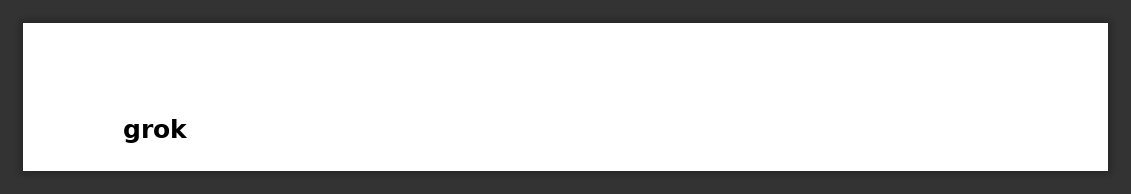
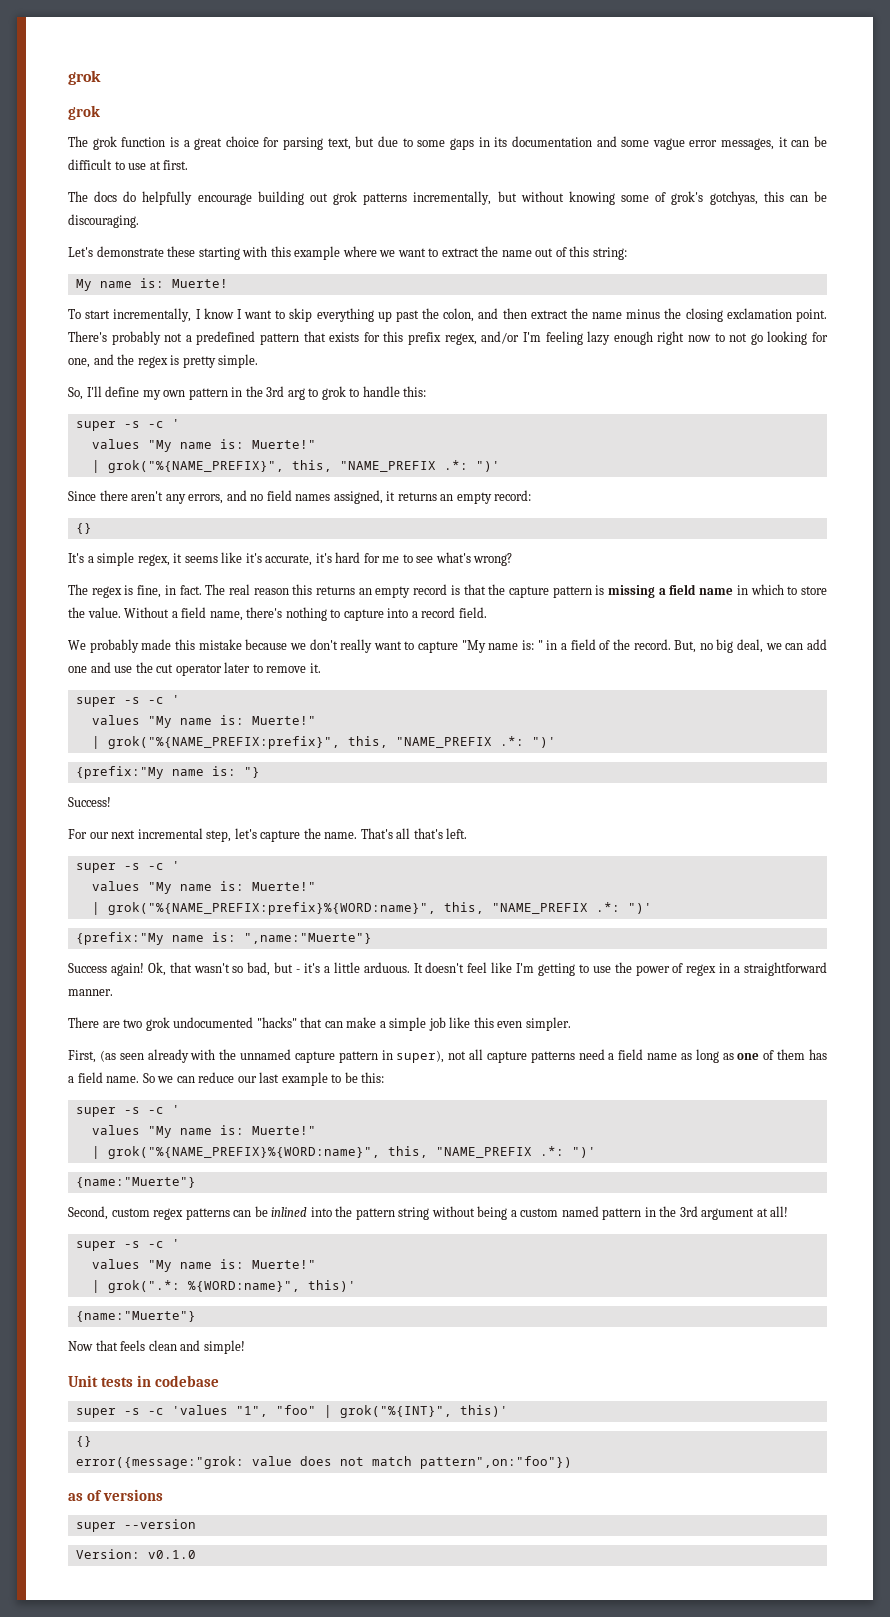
[123,119,188,143] grok -> [68,70,101,85] [68,105,100,120] [68,136,827,150] [68,159,189,170] [68,191,827,205] [68,214,139,228] [68,246,627,260] [75,278,228,291] [68,308,827,322] [68,331,828,345] [68,354,259,368] [68,386,427,400] [75,419,180,431] [91,439,316,452] [91,460,500,473] [68,490,532,504] [75,523,92,534] [68,552,513,566] [68,584,827,598] [68,607,487,621] [68,639,827,653] [68,662,321,676] [75,695,180,707] [91,715,316,728] [91,736,556,749] [75,766,260,779] [68,797,111,807] [68,828,468,842] [75,861,180,873] [91,881,316,894] [91,902,652,915] [75,932,372,945] [68,962,828,976] [68,989,113,996] [68,1017,571,1031] [68,1049,828,1063] [68,1072,385,1086] [75,1105,180,1117] [91,1125,316,1138] [91,1146,596,1159] [75,1177,196,1188] [68,1206,789,1220] [75,1239,180,1251] [91,1259,316,1272] [91,1280,356,1293] [75,1311,196,1322] [68,1340,245,1354] [68,1375,219,1387] [75,1405,508,1418] [75,1436,92,1447] [75,1456,572,1469] [68,1489,163,1501] [75,1519,196,1532] [75,1549,196,1559] grok // grok // The grok function is a great choice for parsing text, but due to some gaps in its documentation and some vague error messages, it can be difficult to use at first. // The docs do helpfully encourage building out grok patterns incrementally, but without knowing some of grok's gotchyas, this can be discouraging. // Let's demonstrate these starting with this example where we want to extract the name out of this string: // My name is: Muerte! // To start incrementally, I know I want to skip everything up past the colon, and then extract the name minus the closing exclamation point. There's probably not a predefined pattern that exists for this prefix regex, and/or I'm feeling lazy enough right now to not go looking for one, and the regex is pretty simple. // So, I'll define my own pattern in the 3rd arg to grok to handle this: // super -s -c ' // values "My name is: Muerte!" // | grok("%{NAME_PREFIX}", this, "NAME_PREFIX .*: ")' // Since there aren't any errors, and no field names assigned, it returns an empty record: // {} // It's a simple regex, it seems like it's accurate, it's hard for me to see what's wrong? // The regex is fine, in fact. The real reason this returns an empty record is that the capture pattern is missing a field name in which to store the value. Without a field name, there's nothing to capture into a record field. // We probably made this mistake because we don't really want to capture "My name is: " in a field of the record. But, no big deal, we can add one and use the cut operator later to remove it. // super -s -c ' // values "My name is: Muerte!" // | grok("%{NAME_PREFIX:prefix}", this, "NAME_PREFIX .*: ")' // {prefix:"My name is: "} // Success! // For our next incremental step, let's capture the name. That's all that's left. // super -s -c ' // values "My name is: Muerte!" // | grok("%{NAME_PREFIX:prefix}%{WORD:name}", this, "NAME_PREFIX .*: ")' // {prefix:"My name is: ",name:"Muerte"} // Success again! Ok, that wasn't so bad, but - it's a little arduous. It doesn't feel like I'm getting to use the power of regex in a straightforward manner. // There are two grok undocumented "hacks" that can make a simple job like this even simpler. // First, (as seen already with the unnamed capture pattern in super), not all capture patterns need a field name as long as one of them has a field name. So we can reduce our last example to be this: // super -s -c ' // values "My name is: Muerte!" // | grok("%{NAME_PREFIX}%{WORD:name}", this, "NAME_PREFIX .*: ")' // {name:"Muerte"} // Second, custom regex patterns can be inlined into the pattern string without being a custom named pattern in the 3rd argument at all! // super -s -c ' // values "My name is: Muerte!" // | grok(".*: %{WORD:name}", this)' // {name:"Muerte"} // Now that feels clean and simple! // Unit tests in codebase // super -s -c 'values "1", "foo" | grok("%{INT}", this)' // {} // error({message:"grok: value does not match pattern",on:"foo"}) // as of versions // super --version // Version: v0.1.0

